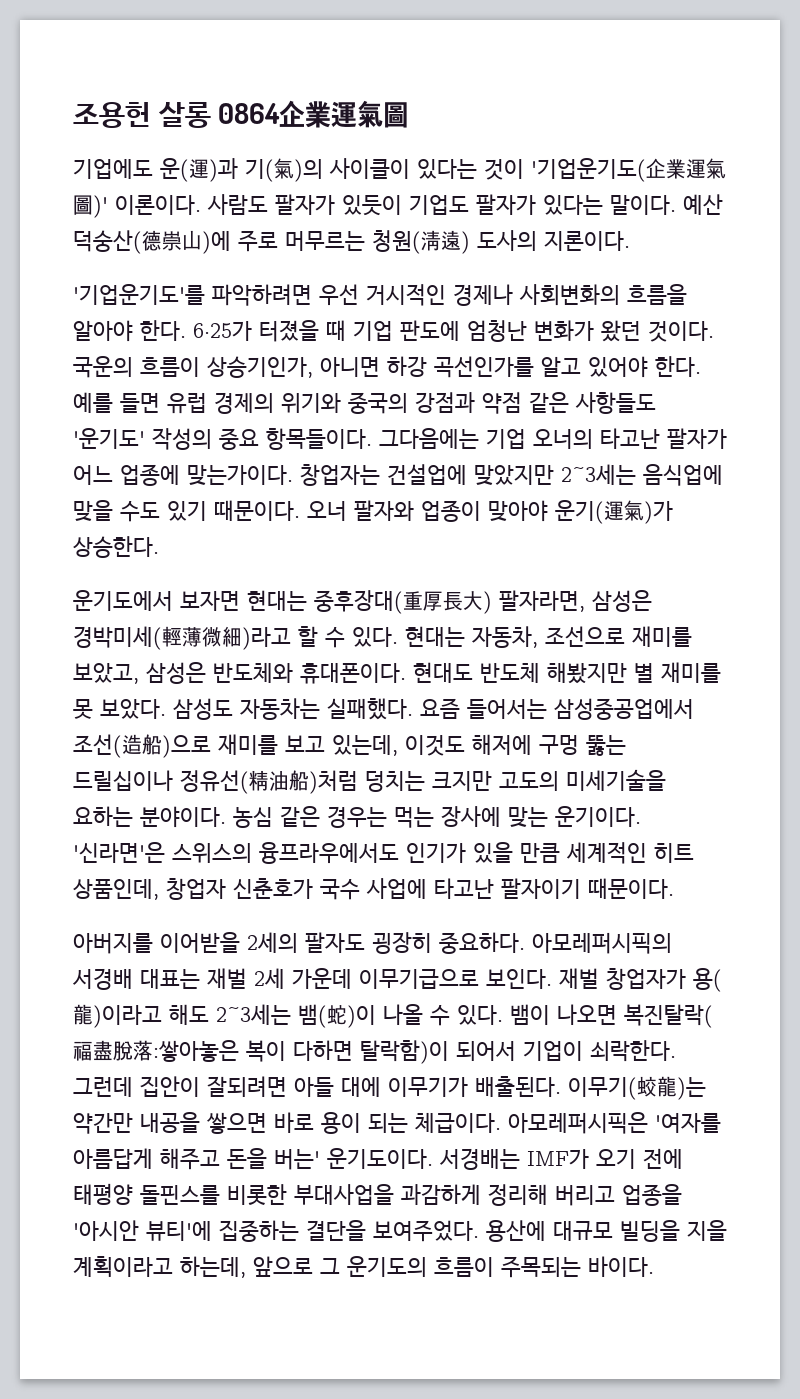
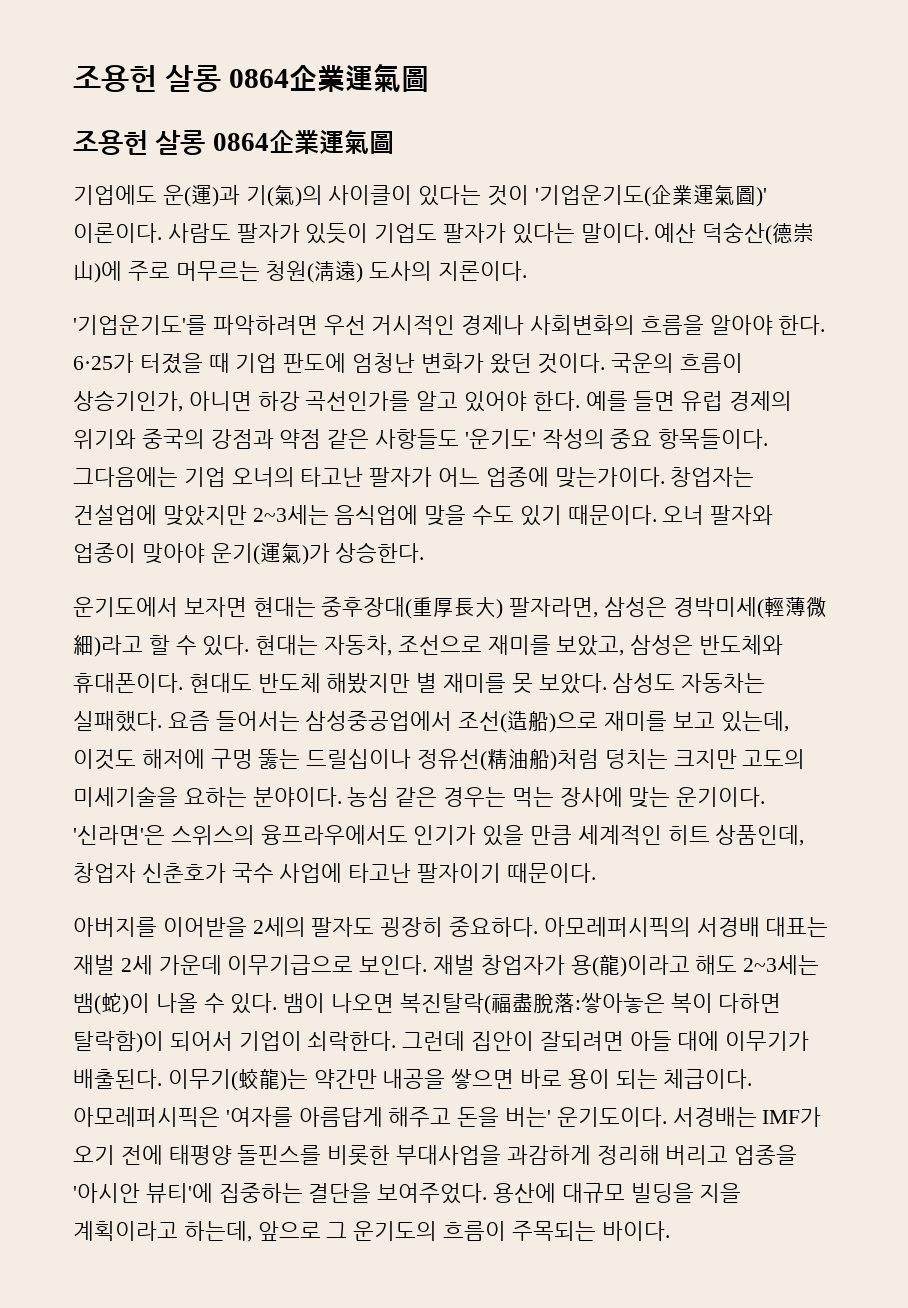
[73,100,410,128] 조용헌 살롱 0864企業運氣圖 -> [73,64,429,92] [73,130,394,155] 조용헌 살롱 0864企業運氣圖 // 조용헌 살롱 0864企業運氣圖

